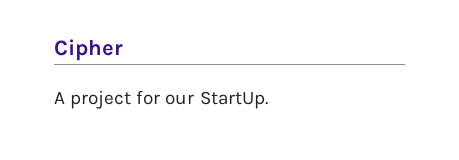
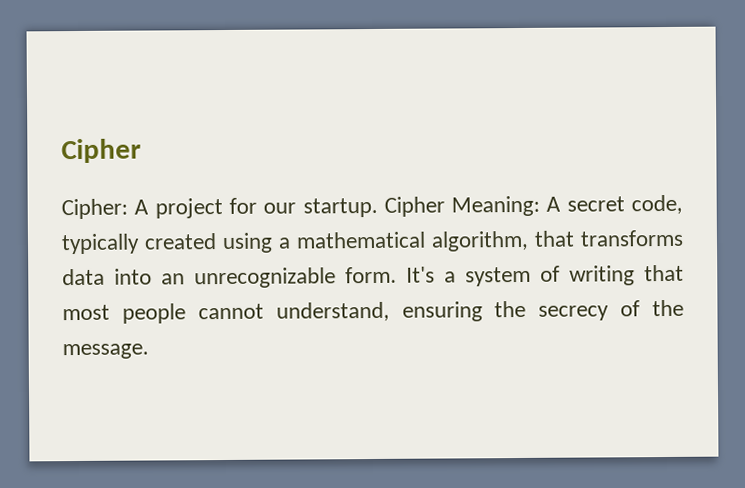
(123, 50) none -> [61,198,128,220] Cipher:
[199,91,268,109] StartUp. -> [302,194,683,218] [61,229,684,255] [62,264,684,289] [62,299,684,324] [62,343,149,360] startup. Cipher Meaning: A secret code, typically created using a mathematical algorithm, that transforms data into an unrecognizable form. It's a system of writing that most people cannot understand, ensuring the secrecy of the message.

